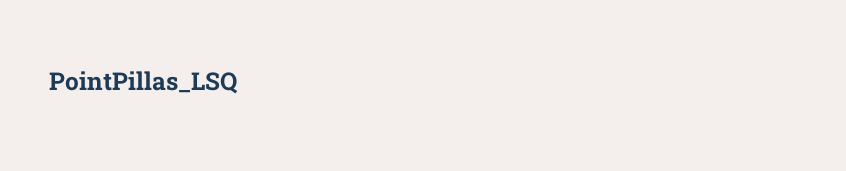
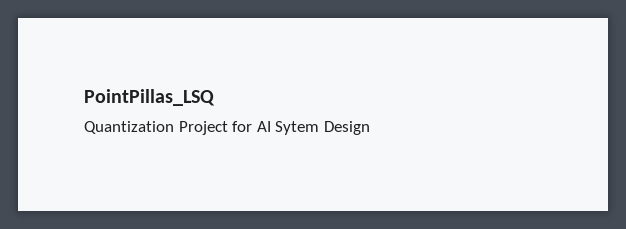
(238, 82) none -> [84,121,370,135] // Quantization Project for AI Sytem Design

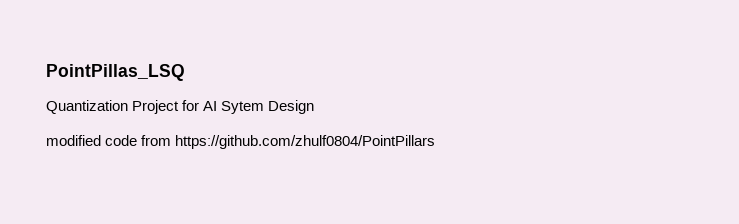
(370, 128) none -> [46,135,436,149] // modified code from https://github.com/zhulf0804/PointPillars

